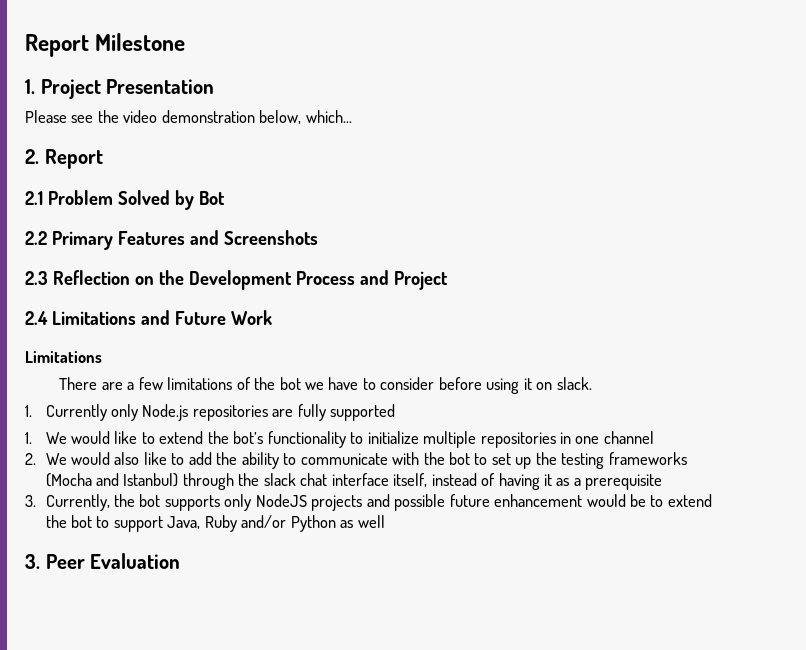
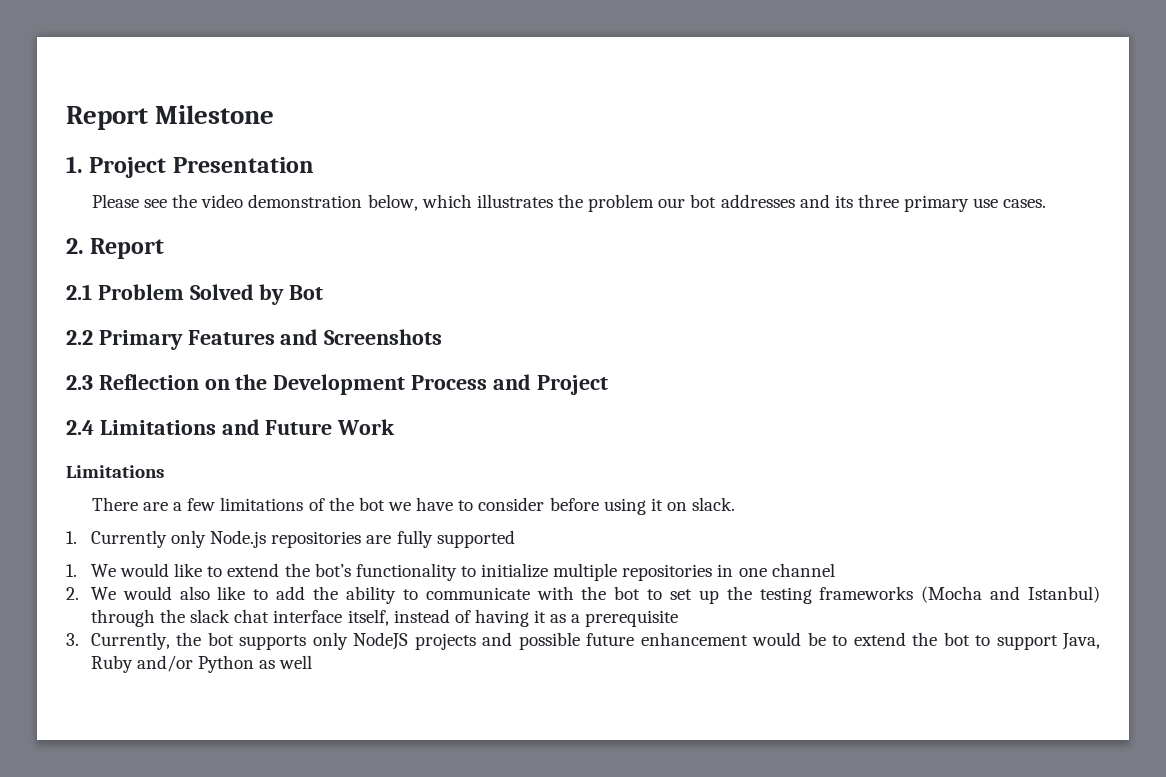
[305,110,352,123] which... -> [421,194,1047,212] which illustrates the problem our bot addresses and its three primary use cases.
[25,553,181,569] // 3. Peer Evaluation -> (313, 662) none

